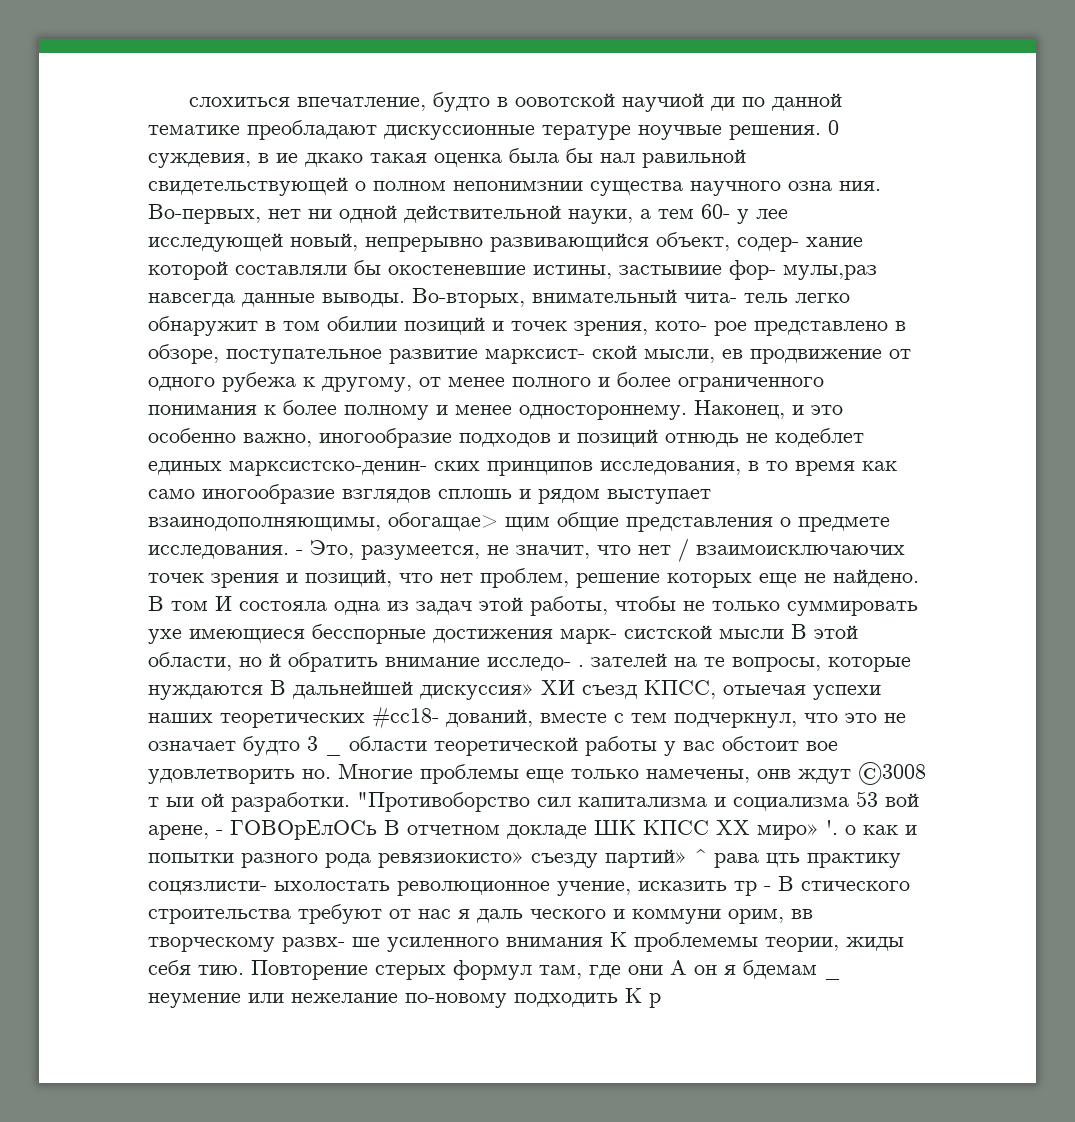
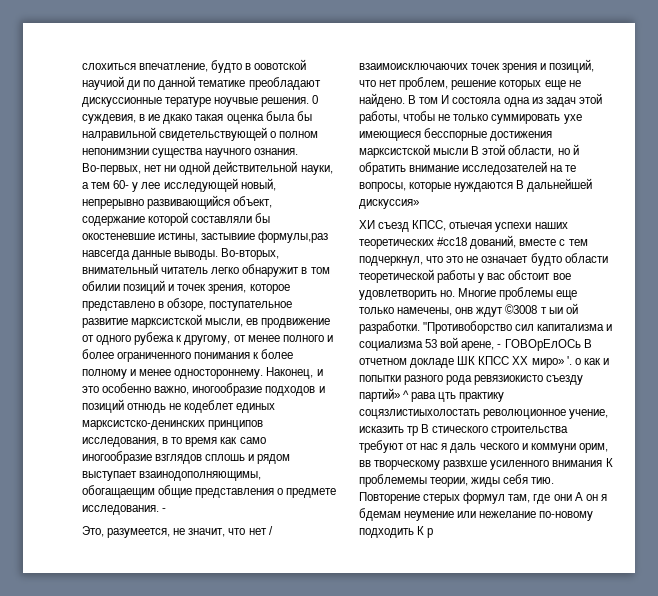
[600,149,746,168] нал равильной -> [82,127,156,141] налравильной
[788,181,881,191] озна ния. -> [254,148,299,155] ознания.
[737,237,863,252] содер- хание -> [82,216,145,226] содержание
[729,260,877,280] фор- мулы,раз -> [258,231,329,243] формулы,раз
[684,293,788,303] чита- тель -> [161,267,209,274] читатель
[655,321,747,336] кото- рое -> [249,284,290,294] которое
[485,345,637,364] марксист- ской -> [131,314,203,328] марксистской
[229,461,480,476] марксистско-денин- ских -> [82,420,205,430] марксистско-денинских
[388,512,550,531] обогащае> щим -> [82,485,155,498] обогащаещим
(303, 552) none -> (167, 510) //
[560,625,712,644] марк- систской -> [359,144,430,158] марксистской
[487,653,667,671] исследо- . зателей -> [462,161,548,175] исследозателей
(534, 692) none -> (419, 204) //
[372,706,439,729] #сс18- -> [437,237,468,246] #сс18
[307,736,318,751] [325,751,342,756] 3 _ -> (562, 259) none
[378,852,524,868] ревязиокисто» -> [474,375,544,385] ревязиокисто
[148,881,390,895] соцязлисти- ыхолостать -> [359,409,480,419] соцязлистиыхолостать
[764,886,771,891] - -> (419, 431) none
[282,937,380,952] развх- ше -> [443,460,488,470] развхше
[824,975,841,980] _ -> (401, 514) none

